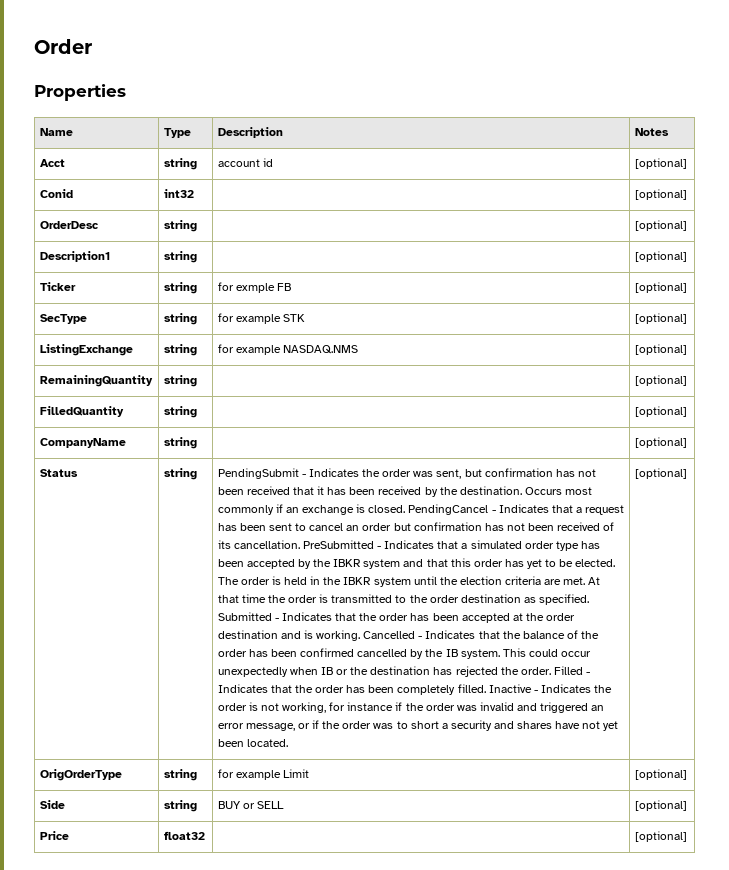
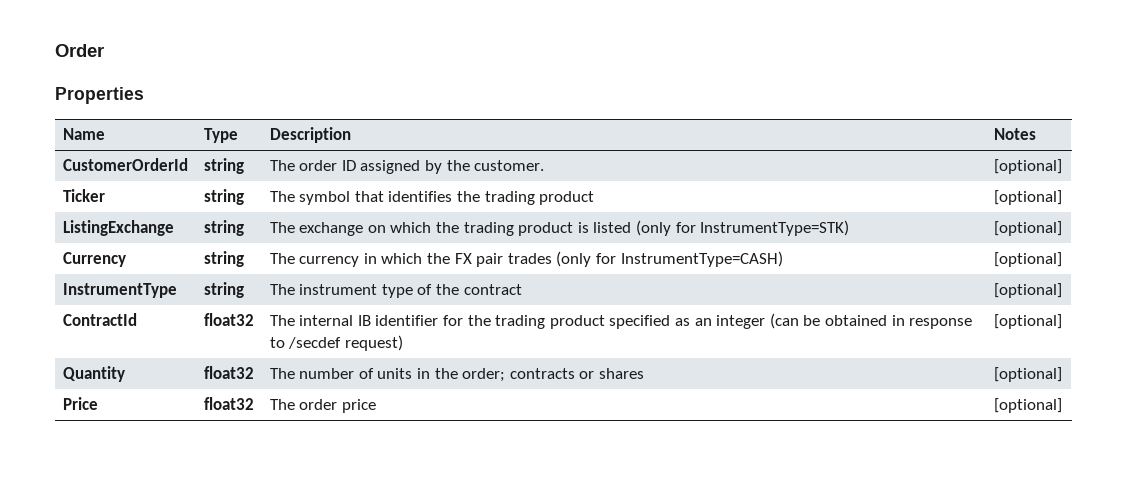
[39,159,65,167] [163,158,197,170] [217,158,273,167] [634,158,687,169] [39,189,73,198] [163,189,194,198] [634,189,687,200] [39,221,99,229] [163,220,197,232] [634,220,687,231] [39,251,110,262] [163,251,197,263] [634,251,687,262] [39,282,76,291] [163,282,197,294] [217,282,291,293] [634,282,687,293] [39,314,87,324] [163,313,197,325] [217,313,305,324] [634,313,687,324] [39,344,133,356] [163,344,197,356] [217,344,358,355] [634,344,687,355] [39,375,153,387] [163,375,197,387] [634,375,687,386] [39,406,124,417] [163,406,197,418] [634,406,687,417] [39,438,126,448] [163,437,197,449] [634,437,687,448] [39,469,78,477] [163,468,197,480] [217,468,596,479] [217,486,592,497] [217,504,624,515] [217,522,615,531] [217,540,600,551] [217,558,616,569] [217,576,601,587] [217,594,589,605] [217,612,575,623] [217,630,599,641] [217,648,591,659] [217,666,590,677] [217,684,612,695] [217,702,605,713] [217,720,619,731] [217,739,288,747] [634,468,687,479] [39,769,122,781] [163,769,197,781] [217,769,309,780] [634,769,687,780] [39,800,65,809] [163,800,197,812] [217,801,284,809] Acct | string | account id | [optional] // Conid | int32 | | [optional] // OrderDesc | string | | [optional] // Description1 | string | | [optional] // Ticker | string | for exmple FB | [optional] // SecType | string | for example STK | [optional] // ListingExchange | string | for example NASDAQ.NMS | [optional] // RemainingQuantity | string | | [optional] // FilledQuantity | string | | [optional] // CompanyName | string | | [optional] // Status | string | PendingSubmit - Indicates the order was sent, but confirmation has not been received that it has been received by the destination. Occurs most commonly if an exchange is closed. PendingCancel - Indicates that a request has been sent to cancel an order but confirmation has not been received of its cancellation. PreSubmitted - Indicates that a simulated order type has been accepted by the IBKR system and that this order has yet to be elected. The order is held in the IBKR system until the election criteria are met. At that time the order is transmitted to the order destination as specified. Submitted - Indicates that the order has been accepted at the order destination and is working. Cancelled - Indicates that the balance of the order has been confirmed cancelled by the IB system. This could occur unexpectedly when IB or the destination has rejected the order. Filled - Indicates that the order has been completely filled. Inactive - Indicates the order is not working, for instance if the order was invalid and triggered an error message, or if the order was to short a security and shares have not yet been located. | [optional] // OrigOrderType | string | for example Limit | [optional] // Side | string | BUY or SELL -> [62,158,188,171] [203,158,244,174] [269,160,545,174] [993,159,1062,174] [62,189,105,202] [203,189,244,205] [269,191,595,205] [993,190,1062,205] [62,220,174,236] [203,220,244,236] [269,220,850,236] [993,221,1062,236] [62,252,126,267] [203,251,244,267] [269,251,783,267] [993,252,1062,267] [62,283,177,298] [203,282,244,298] [269,284,522,298] [993,283,1062,298] [62,313,137,326] [203,313,254,326] [269,313,973,329] [269,335,403,351] [993,314,1062,329] [62,366,125,382] [203,366,254,379] [269,368,644,382] CustomerOrderId | string | The order ID assigned by the customer. | [optional] // Ticker | string | The symbol that identifies the trading product | [optional] // ListingExchange | string | The exchange on which the trading product is listed (only for InstrumentType=STK) | [optional] // Currency | string | The currency in which the FX pair trades (only for InstrumentType=CASH) | [optional] // InstrumentType | string | The instrument type of the contract | [optional] // ContractId | float32 | The internal IB identifier for the trading product specified as an integer (can be obtained in response to /secdef request) | [optional] // Quantity | float32 | The number of units in the order; contracts or shares
(205, 835) none -> [269,399,376,413] The order price

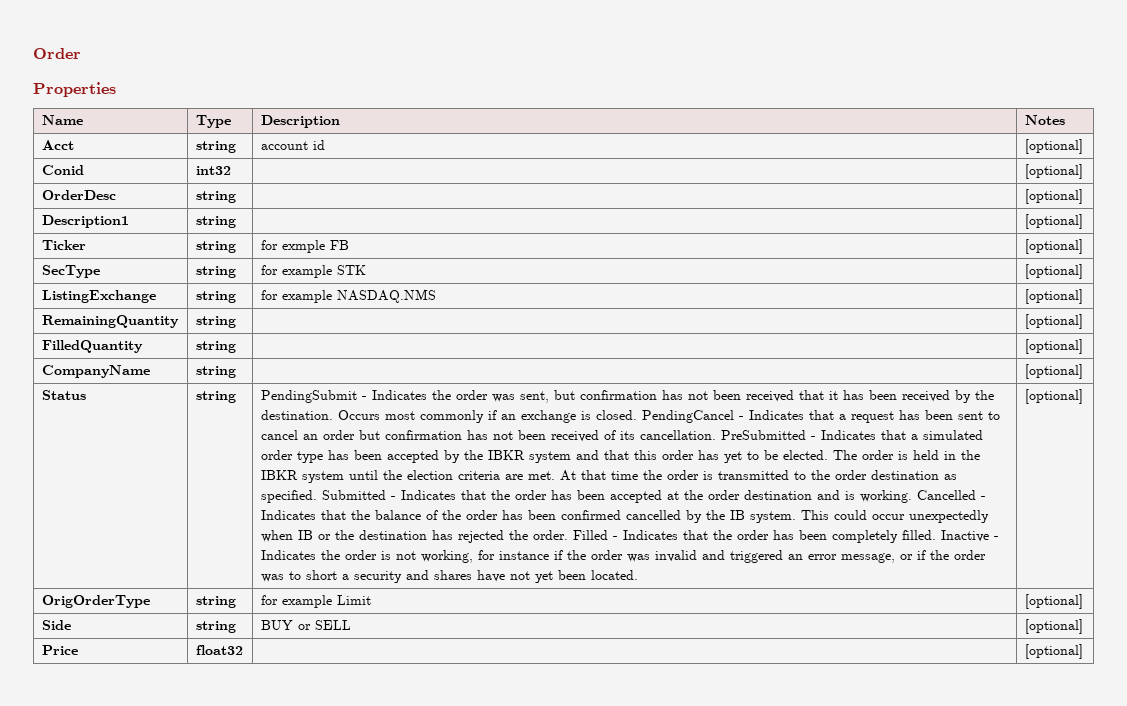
[62,158,188,171] [203,158,244,174] [269,160,545,174] [993,159,1062,174] [62,189,105,202] [203,189,244,205] [269,191,595,205] [993,190,1062,205] [62,220,174,236] [203,220,244,236] [269,220,850,236] [993,221,1062,236] [62,252,126,267] [203,251,244,267] [269,251,783,267] [993,252,1062,267] [62,283,177,298] [203,282,244,298] [269,284,522,298] [993,283,1062,298] [62,313,137,326] [203,313,254,326] [269,313,973,329] [269,335,403,351] [993,314,1062,329] [62,366,125,382] [203,366,254,379] [269,368,644,382] CustomerOrderId | string | The order ID assigned by the customer. | [optional] // Ticker | string | The symbol that identifies the trading product | [optional] // ListingExchange | string | The exchange on which the trading product is listed (only for InstrumentType=STK) | [optional] // Currency | string | The currency in which the FX pair trades (only for InstrumentType=CASH) | [optional] // InstrumentType | string | The instrument type of the contract | [optional] // ContractId | float32 | The internal IB identifier for the trading product specified as an integer (can be obtained in response to /secdef request) | [optional] // Quantity | float32 | The number of units in the order; contracts or shares -> [41,140,74,150] [195,141,236,153] [260,140,325,150] [1024,139,1083,154] [41,165,84,175] [195,166,231,175] [1024,164,1083,179] [41,190,116,200] [195,191,236,203] [1024,189,1083,204] [41,215,129,228] [195,216,236,228] [1024,214,1083,229] [41,240,86,250] [195,241,236,253] [260,240,349,253] [1024,239,1083,254] [41,265,100,278] [195,266,236,278] [260,265,366,278] [1024,264,1083,279] [41,290,156,303] [195,291,236,303] [260,289,436,303] [1024,289,1083,304] [41,315,179,328] [195,316,236,328] [1024,314,1083,329] [41,340,143,353] [195,341,236,353] [1024,339,1083,354] [41,365,150,378] [195,366,236,378] [1024,364,1083,379] [41,390,86,400] [195,391,236,403] [260,390,994,403] [260,410,1000,423] [260,430,983,442] [260,450,980,463] [260,470,957,483] [260,490,986,503] [260,510,989,523] [260,530,999,543] [260,550,986,563] [260,570,638,583] [1024,389,1083,404] [41,595,150,608] [195,596,236,608] [260,595,371,608] [1024,594,1083,609] [41,620,71,630] [195,621,236,633] [260,620,351,630] Acct | string | account id | [optional] // Conid | int32 | | [optional] // OrderDesc | string | | [optional] // Description1 | string | | [optional] // Ticker | string | for exmple FB | [optional] // SecType | string | for example STK | [optional] // ListingExchange | string | for example NASDAQ.NMS | [optional] // RemainingQuantity | string | | [optional] // FilledQuantity | string | | [optional] // CompanyName | string | | [optional] // Status | string | PendingSubmit - Indicates the order was sent, but confirmation has not been received that it has been received by the destination. Occurs most commonly if an exchange is closed. PendingCancel - Indicates that a request has been sent to cancel an order but confirmation has not been received of its cancellation. PreSubmitted - Indicates that a simulated order type has been accepted by the IBKR system and that this order has yet to be elected. The order is held in the IBKR system until the election criteria are met. At that time the order is transmitted to the order destination as specified. Submitted - Indicates that the order has been accepted at the order destination and is working. Cancelled - Indicates that the balance of the order has been confirmed cancelled by the IB system. This could occur unexpectedly when IB or the destination has rejected the order. Filled - Indicates that the order has been completely filled. Inactive - Indicates the order is not working, for instance if the order was invalid and triggered an error message, or if the order was to short a security and shares have not yet been located. | [optional] // OrigOrderType | string | for example Limit | [optional] // Side | string | BUY or SELL
[269,399,376,413] The order price -> (243, 650) none

